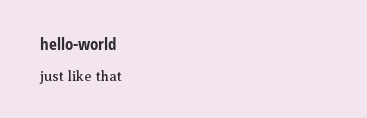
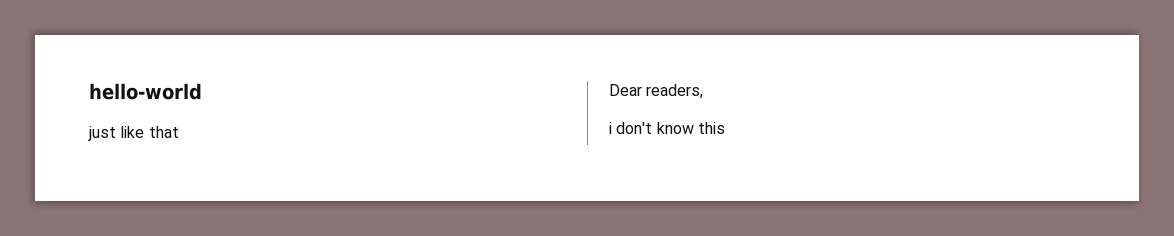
(122, 75) none -> [609,84,704,99] [609,122,725,134] // Dear readers, // i don't know this

